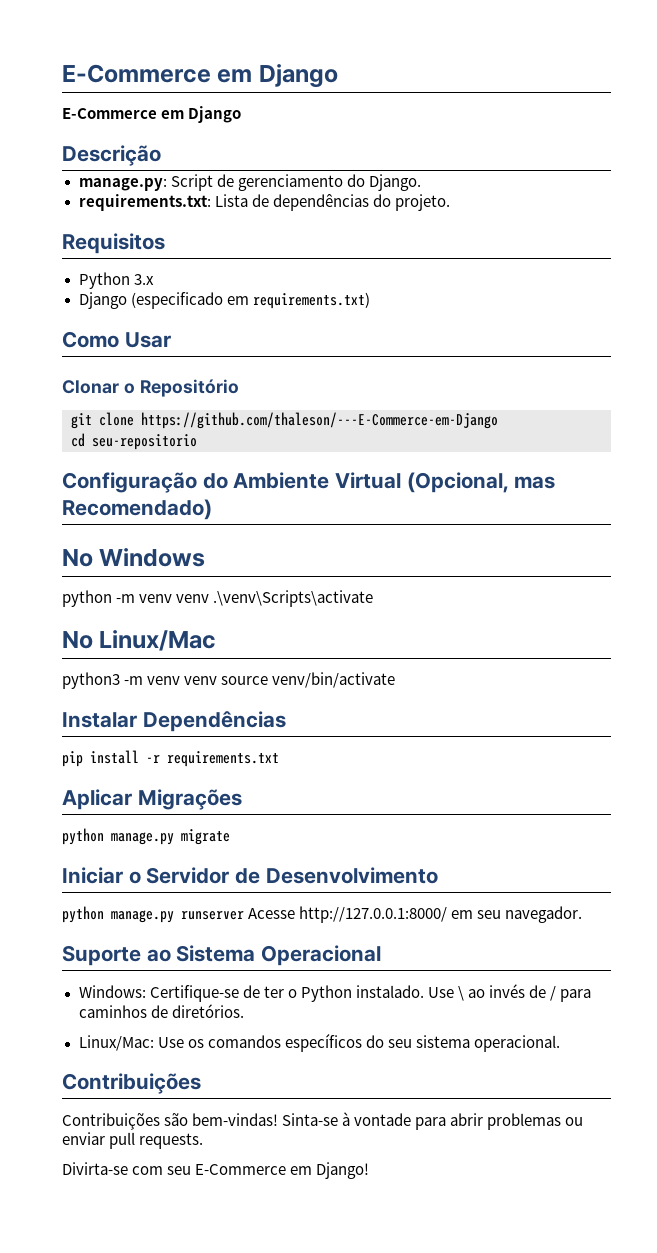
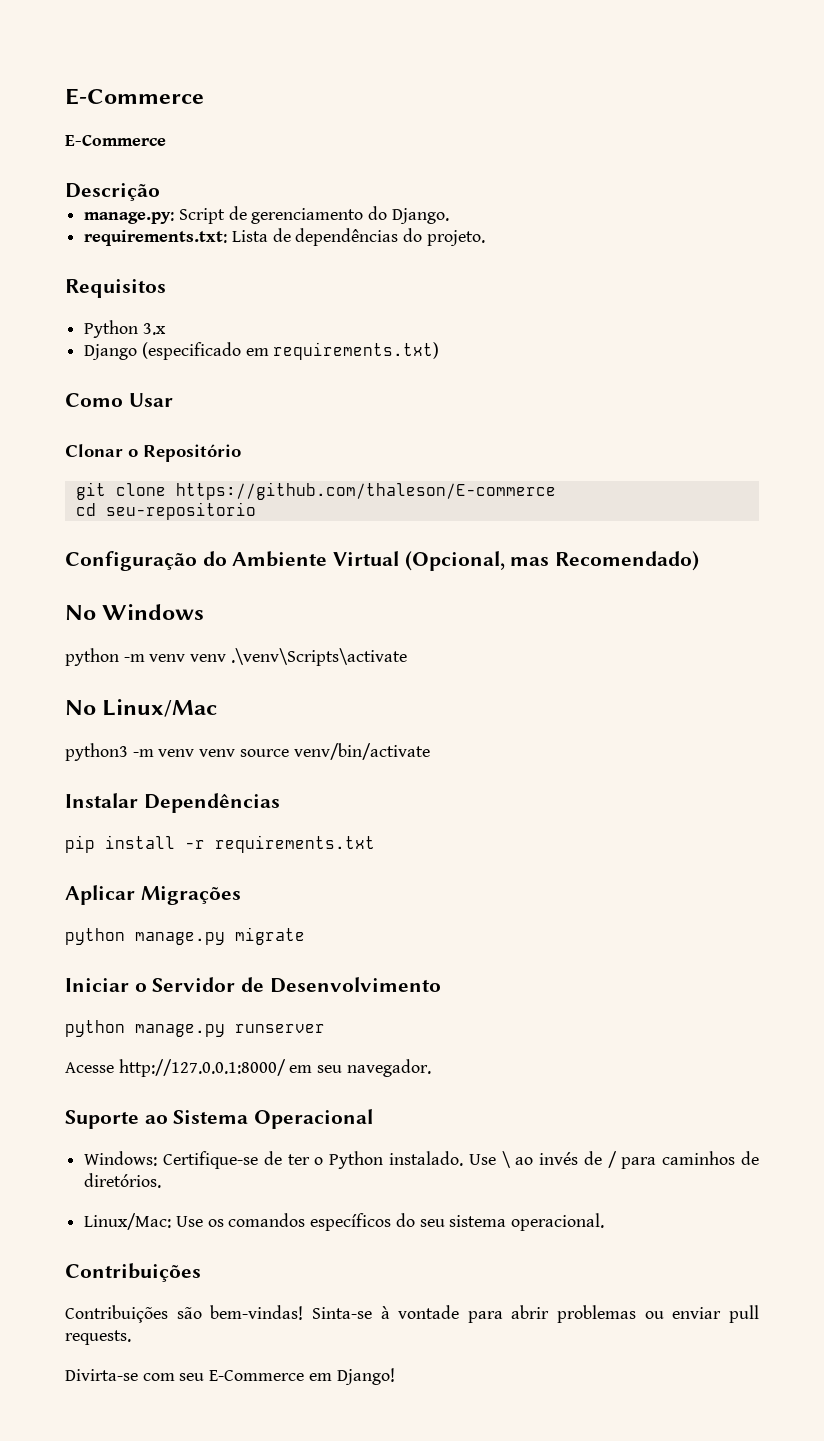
[62,64,338,88] [62,106,242,123] E-Commerce em Django // E-Commerce em Django -> [65,88,204,105] [65,135,166,146] E-Commerce // E-Commerce
[141,412,498,429] https://github.com/thaleson/---E-Commerce-em-Django -> [175,482,556,500] https://github.com/thaleson/E-commerce
(244, 915) none -> (325, 1028) //

